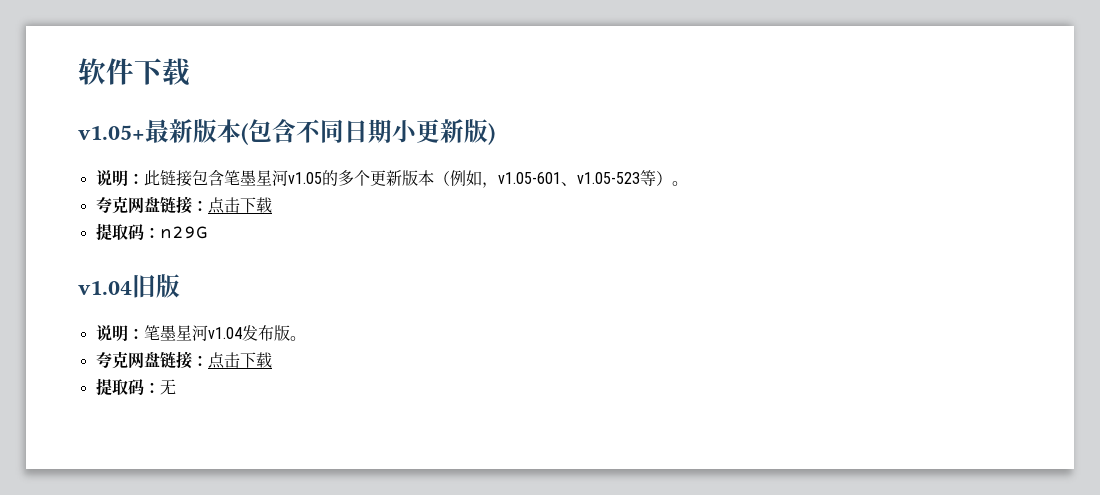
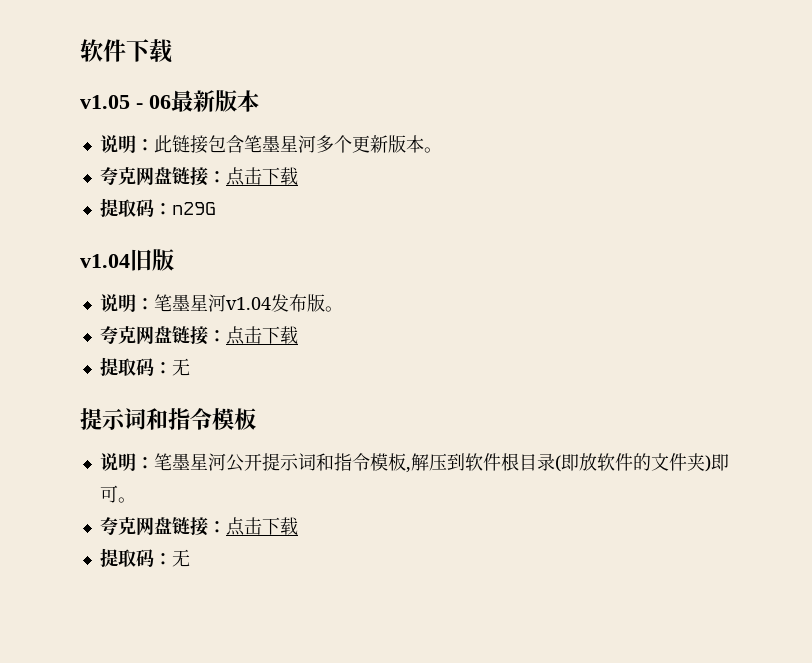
[78,125,145,140] v1.05+ -> [80,95,171,109] v1.05 - 06
[241,119,495,145] (包含不同日期小更新版) -> (259, 101) none
[287,170,338,186] v1.05的 -> (316, 144) none
[433,170,672,188] （例如，v1.05-601、v1.05-523等） -> (424, 144) none
(176, 387) none -> [80,408,256,430] [99,453,729,473] [99,485,136,503] [99,517,298,536] [99,548,190,567] // 提示词和指令模板 // 说明：笔墨星河公开提示词和指令模板,解压到软件根目录(即放软件的文件夹)即可。 // 夸克网盘链接：点击下载 // 提取码：无

